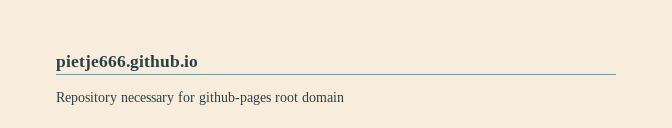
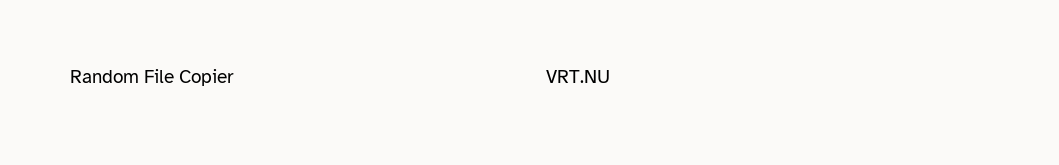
[56,55,198,71] [56,91,344,105] pietje666.github.io // Repository necessary for github-pages root domain -> [70,69,235,86] [546,70,610,83] Random File Copier // VRT.NU

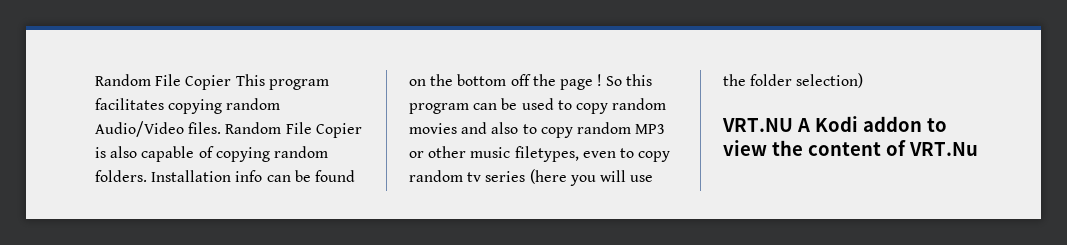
[70,69,235,86] [546,70,610,83] Random File Copier // VRT.NU -> [95,74,329,90] [95,98,281,114] [95,121,362,138] [95,146,328,162] [95,170,355,182] [409,74,653,90] [409,98,667,114] [409,122,666,138] [409,146,671,162] [409,169,654,186] [723,73,864,88] [722,116,947,132] [723,140,978,156] Random File Copier This program facilitates copying random Audio/Video files. Random File Copier is also capable of copying random folders. Installation info can be found on the bottom off the page ! So this program can be used to copy random movies and also to copy random MP3 or other music filetypes, even to copy random tv series (here you will use the folder selection) // VRT.NU A Kodi addon to view the content of VRT.Nu

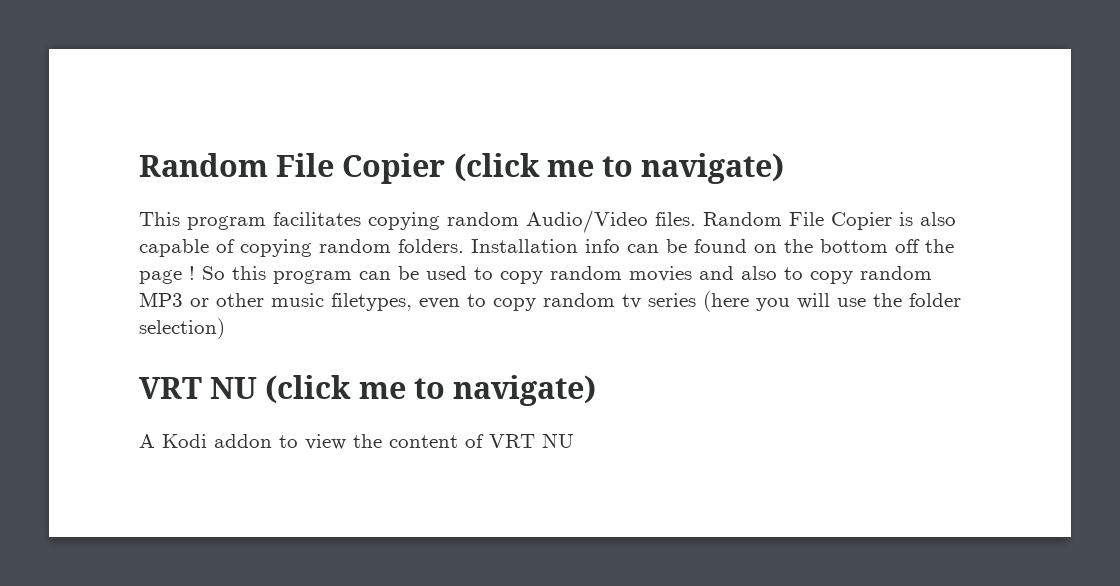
[95,74,232,90] Random File Copier -> [139,153,785,184] Random File Copier (click me to navigate) //
[722,118,793,132] VRT.NU -> [139,375,597,406] VRT NU (click me to navigate) //
[908,142,978,156] VRT.Nu -> [489,433,574,448] VRT NU

